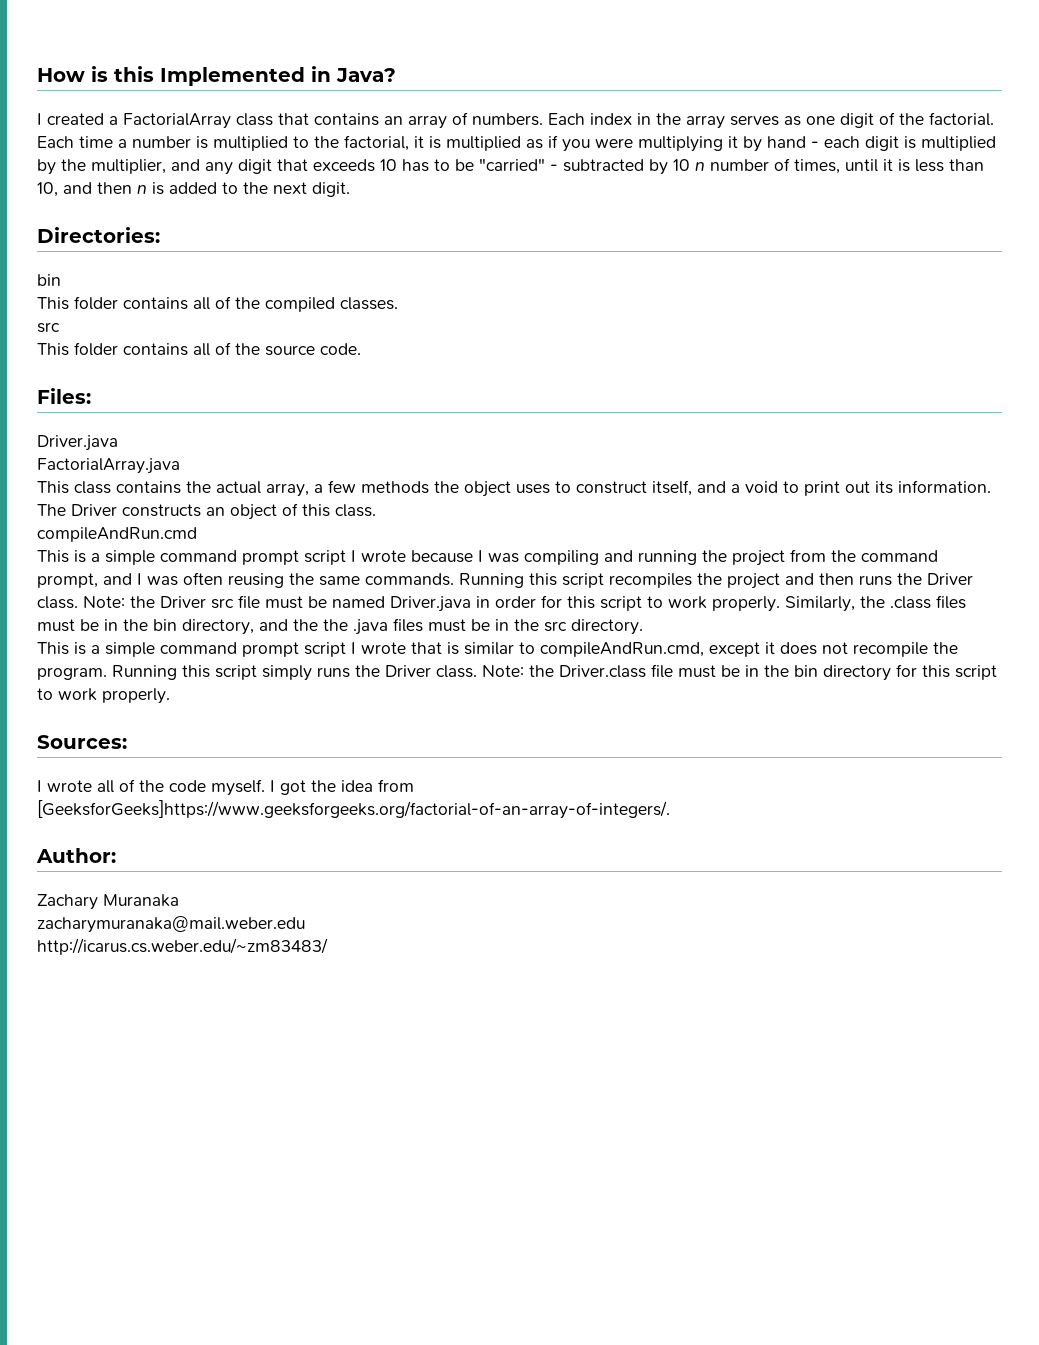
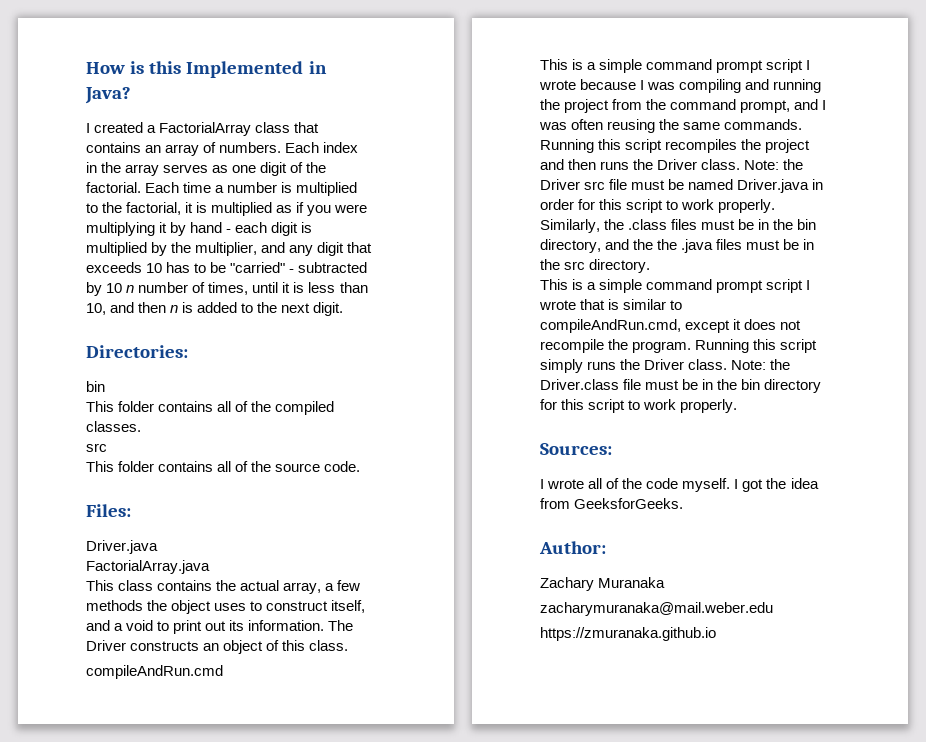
[37,800,670,819] [GeeksforGeeks]https://www.geeksforgeeks.org/factorial-of-an-array-of-integers/. -> [574,498,684,509] GeeksforGeeks.
[37,938,328,955] http://icarus.cs.weber.edu/~zm83483/ -> [540,627,716,641] https://zmuranaka.github.io

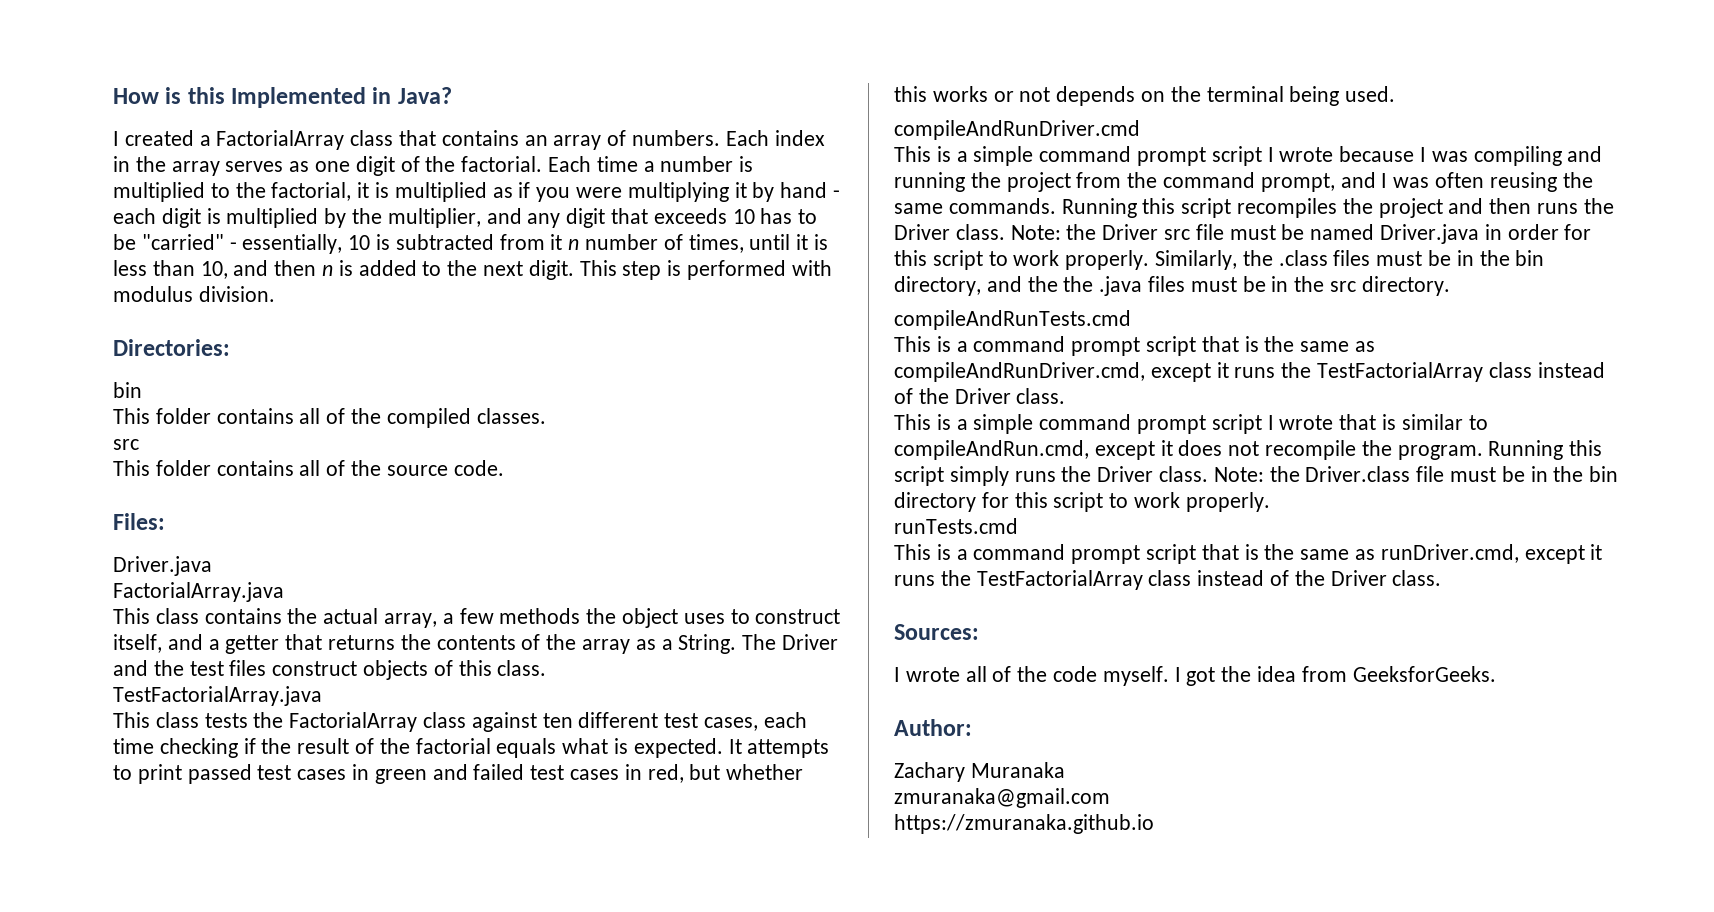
[298,262,368,273] [86,282,123,296] subtracted by 10 -> [242,234,563,254] essentially, 10 is subtracted from it
(344, 309) none -> [579,260,832,280] [113,286,275,302] This step is performed with modulus division.
[126,620,354,634] [86,640,349,654] [86,665,223,679] void to print out its information. The Driver constructs an object of this class. // compileAndRun.cmd -> [225,634,839,654] [113,660,547,680] [113,686,322,706] [113,712,807,732] [113,738,830,758] [113,764,804,784] [894,86,1396,106] [894,120,1140,140] getter that returns the contents of the array as a String. The Driver and the test files construct objects of this class. // TestFactorialArray.java // This class tests the FactorialArray class against ten different test cases, each time checking if the result of the factorial equals what is expected. It attempts to print passed test cases in green and failed test cases in red, but whether this works or not depends on the terminal being used. // compileAndRunDriver.cmd
(651, 266) none -> [894,310,1131,330] [894,336,1376,356] [894,362,1605,382] [894,388,1066,404] // compileAndRunTests.cmd // This is a command prompt script that is the same as compileAndRunDriver.cmd, except it runs the TestFactorialArray class instead of the Driver class.
(738, 406) none -> [894,518,1018,534] [894,544,1603,564] [894,570,1442,590] // runTests.cmd // This is a command prompt script that is the same as runDriver.cmd, except it runs the TestFactorialArray class instead of the Driver class.
[540,602,773,616] zacharymuranaka@mail.weber.edu -> [894,788,1110,808] zmuranaka@gmail.com

